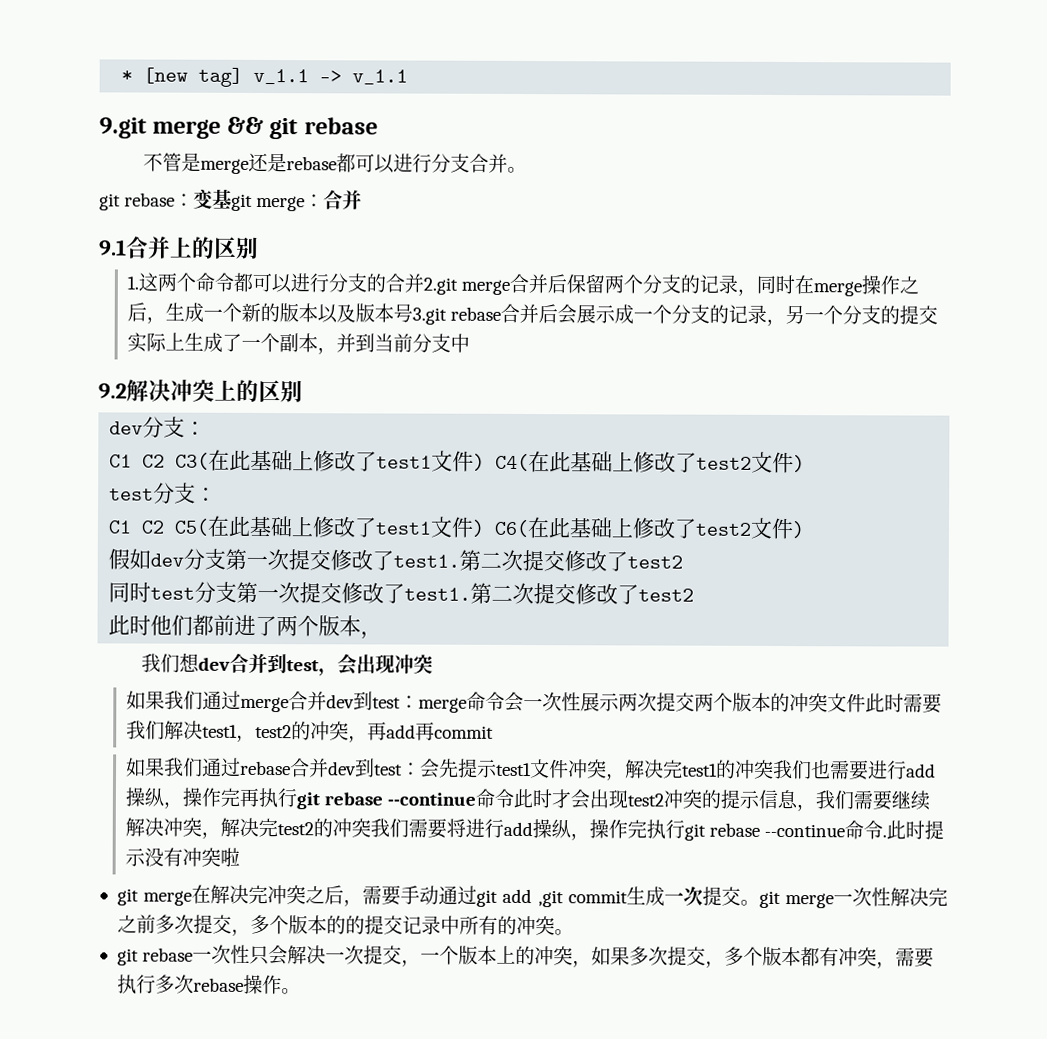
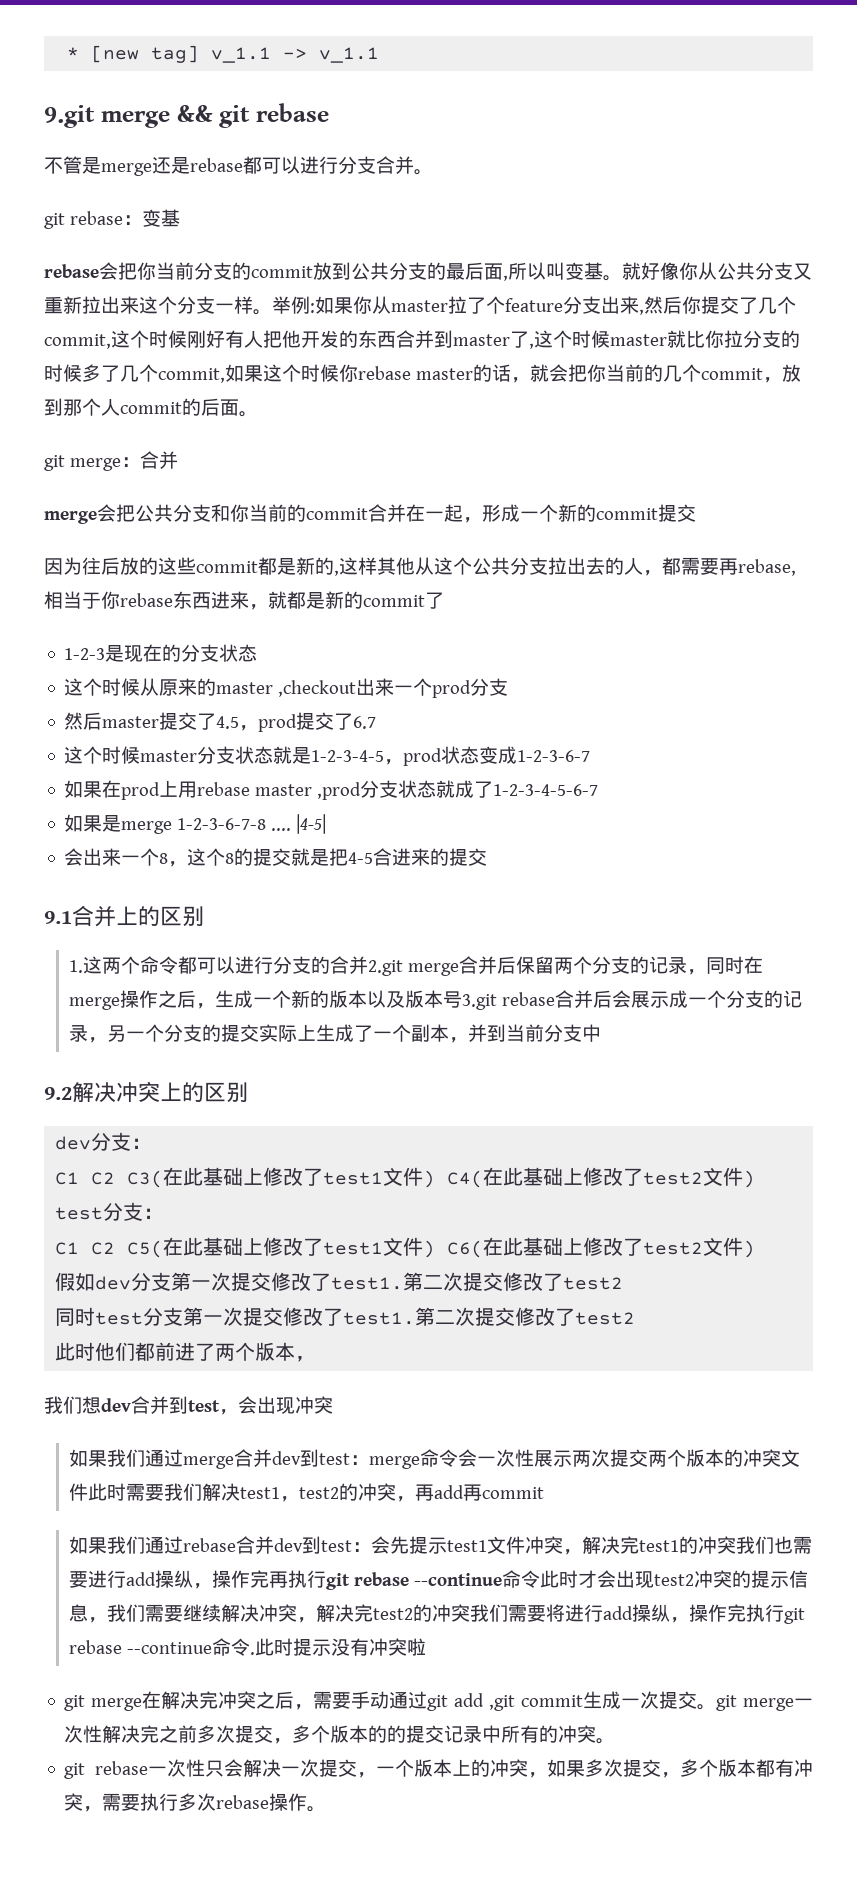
[231,189,363,212] git merge：合并 -> [44,262,812,281] [44,296,796,315] [44,330,800,349] [44,364,801,383] [44,398,258,417] [44,451,178,471] [44,504,696,524] [44,557,796,576] [44,591,444,610] [64,644,258,662] [64,678,509,698] [64,712,377,732] [64,746,591,766] [64,780,599,800] [64,814,327,834] [64,848,488,867] // rebase会把你当前分支的commit放到公共分支的最后面,所以叫变基。就好像你从公共分支又重新拉出来这个分支一样。举例:如果你从master拉了个feature分支出来,然后你提交了几个commit,这个时候刚好有人把他开发的东西合并到master了,这个时候master就比你拉分支的时候多了几个commit,如果这个时候你rebase master的话，就会把你当前的几个commit，放到那个人commit的后面。 // git merge：合并 // merge会把公共分支和你当前的commit合并在一起，形成一个新的commit提交 // 因为往后放的这些commit都是新的,这样其他从这个公共分支拉出去的人，都需要再rebase,相当于你rebase东西进来，就都是新的commit了 // 1-2-3是现在的分支状态 // 这个时候从原来的master ,checkout出来一个prod分支 // 然后master提交了4.5，prod提交了6.7 // 这个时候master分支状态就是1-2-3-4-5，prod状态变成1-2-3-6-7 // 如果在prod上用rebase master ,prod分支状态就成了1-2-3-4-5-6-7 // 如果是merge 1-2-3-6-7-8 .... |4-5| // 会出来一个8，这个8的提交就是把4-5合进来的提交

